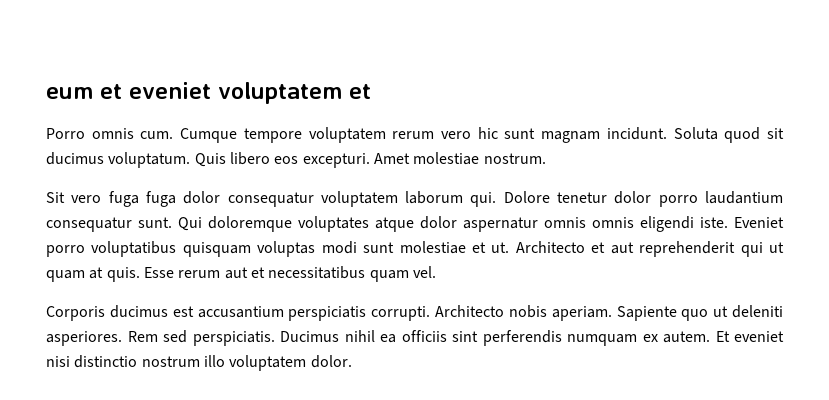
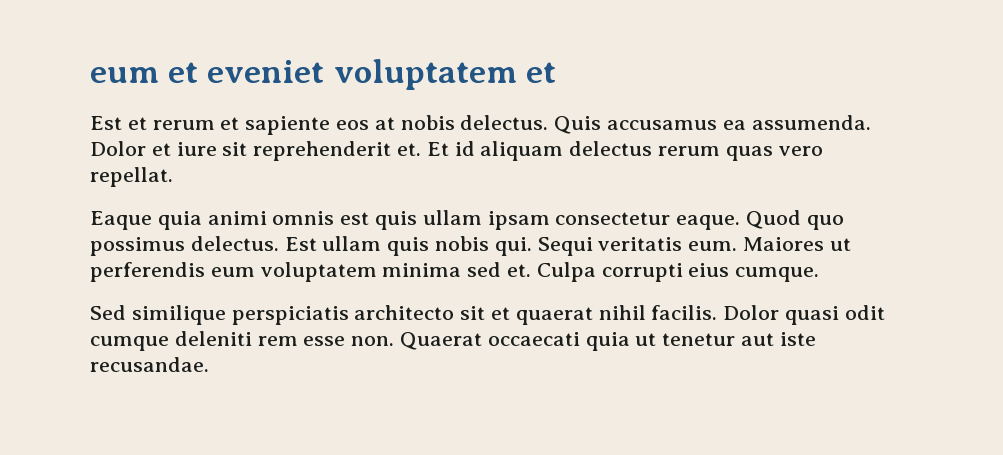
[46,127,784,143] [46,152,546,168] [46,191,783,207] [46,216,784,232] [46,241,785,257] [46,266,436,282] [46,305,784,321] [46,330,784,346] [46,355,352,371] Porro omnis cum. Cumque tempore voluptatem rerum vero hic sunt magnam incidunt. Soluta quod sit ducimus voluptatum. Quis libero eos excepturi. Amet molestiae nostrum. // Sit vero fuga fuga dolor consequatur voluptatem laborum qui. Dolore tenetur dolor porro laudantium consequatur sunt. Qui doloremque voluptates atque dolor aspernatur omnis omnis eligendi iste. Eveniet porro voluptatibus quisquam voluptas modi sunt molestiae et ut. Architecto et aut reprehenderit qui ut quam at quis. Esse rerum aut et necessitatibus quam vel. // Corporis ducimus est accusantium perspiciatis corrupti. Architecto nobis aperiam. Sapiente quo ut deleniti asperiores. Rem sed perspiciatis. Ducimus nihil ea officiis sint perferendis numquam ex autem. Et eveniet nisi distinctio nostrum illo voluptatem dolor. -> [90,115,871,135] [90,141,823,161] [90,167,173,187] [90,210,844,230] [90,236,851,256] [90,262,820,282] [90,305,885,325] [90,331,816,351] [90,357,209,372] Est et rerum et sapiente eos at nobis delectus. Quis accusamus ea assumenda. Dolor et iure sit reprehenderit et. Et id aliquam delectus rerum quas vero repellat. // Eaque quia animi omnis est quis ullam ipsam consectetur eaque. Quod quo possimus delectus. Est ullam quis nobis qui. Sequi veritatis eum. Maiores ut perferendis eum voluptatem minima sed et. Culpa corrupti eius cumque. // Sed similique perspiciatis architecto sit et quaerat nihil facilis. Dolor quasi odit cumque deleniti rem esse non. Quaerat occaecati quia ut tenetur aut iste recusandae.

